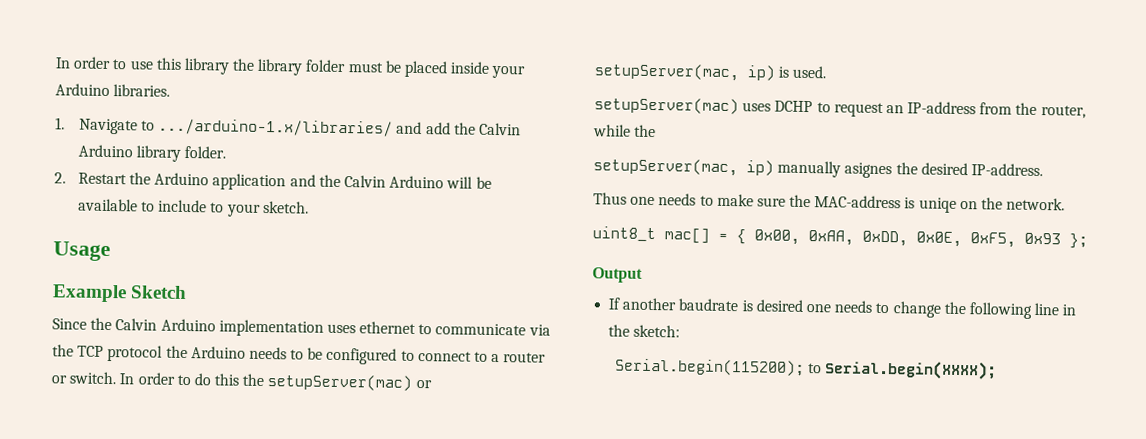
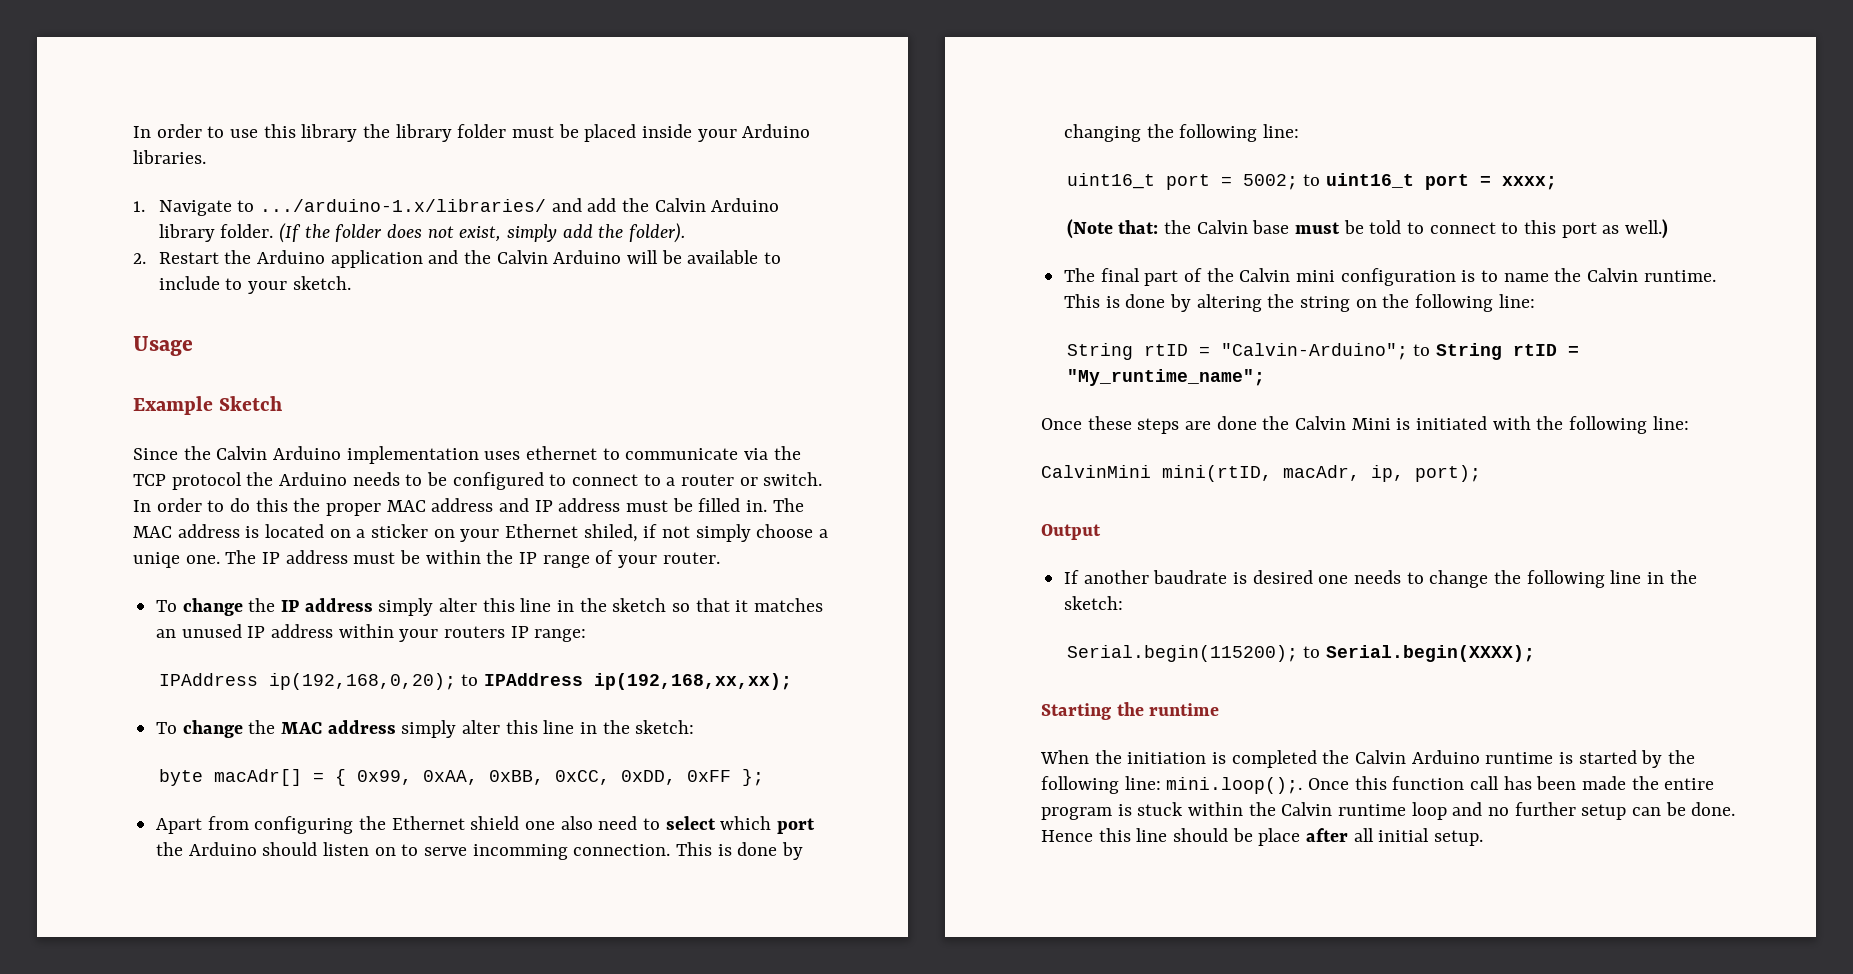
(227, 152) none -> [278,223,685,243] (If the folder does not exist, simply add the folder).
[267,374,432,391] [594,63,828,82] [594,97,1086,119] [593,124,657,138] [593,158,1043,179] [593,192,1066,213] [592,226,1088,249] setupServer(mac) or setupServer(mac, ip) is used. // setupServer(mac) uses DCHP to request an IP-address from the router, while the // setupServer(mac, ip) manually asignes the desired IP-address. // Thus one needs to make sure the MAC-address is uniqe on the network. // uint8_t mac[] = { 0x00, 0xAA, 0xDD, 0x0E, 0xF5, 0x93 }; -> [326,498,804,516] [133,524,829,542] [133,550,720,568] [156,598,824,616] [156,624,587,642] [158,673,792,690] [156,720,695,738] [158,769,764,786] [156,816,816,834] [156,842,804,860] [1064,124,1300,142] [1066,173,1557,190] [1066,219,1668,239] [1064,268,1716,286] [1064,294,1535,312] [1066,343,1579,360] [1066,369,1265,386] [1041,416,1689,434] [1041,465,1481,482] proper MAC address and IP address must be filled in. The MAC address is located on a sticker on your Ethernet shiled, if not simply choose a uniqe one. The IP address must be within the IP range of your router. // To change the IP address simply alter this line in the sketch so that it matches an unused IP address within your routers IP range: // IPAddress ip(192,168,0,20); to IPAddress ip(192,168,xx,xx); // To change the MAC address simply alter this line in the sketch: // byte macAdr[] = { 0x99, 0xAA, 0xBB, 0xCC, 0xDD, 0xFF }; // Apart from configuring the Ethernet shield one also need to select which port the Arduino should listen on to serve incomming connection. This is done by changing the following line: // uint16_t port = 5002; to uint16_t port = xxxx; // (Note that: the Calvin base must be told to connect to this port as well.) // The final part of the Calvin mini configuration is to name the Calvin runtime. This is done by altering the string on the following line: // String rtID = "Calvin-Arduino"; to String rtID = "My_runtime_name"; // Once these steps are done the Calvin Mini is initiated with the following line: // CalvinMini mini(rtID, macAdr, ip, port);
(998, 370) none -> [1041,702,1220,720] [1040,750,1696,768] [1041,776,1715,794] [1041,802,1736,820] [1041,828,1484,846] // Starting the runtime // When the initiation is completed the Calvin Arduino runtime is started by the following line: mini.loop();. Once this function call has been made the entire program is stuck within the Calvin runtime loop and no further setup can be done. Hence this line should be place after all initial setup.

